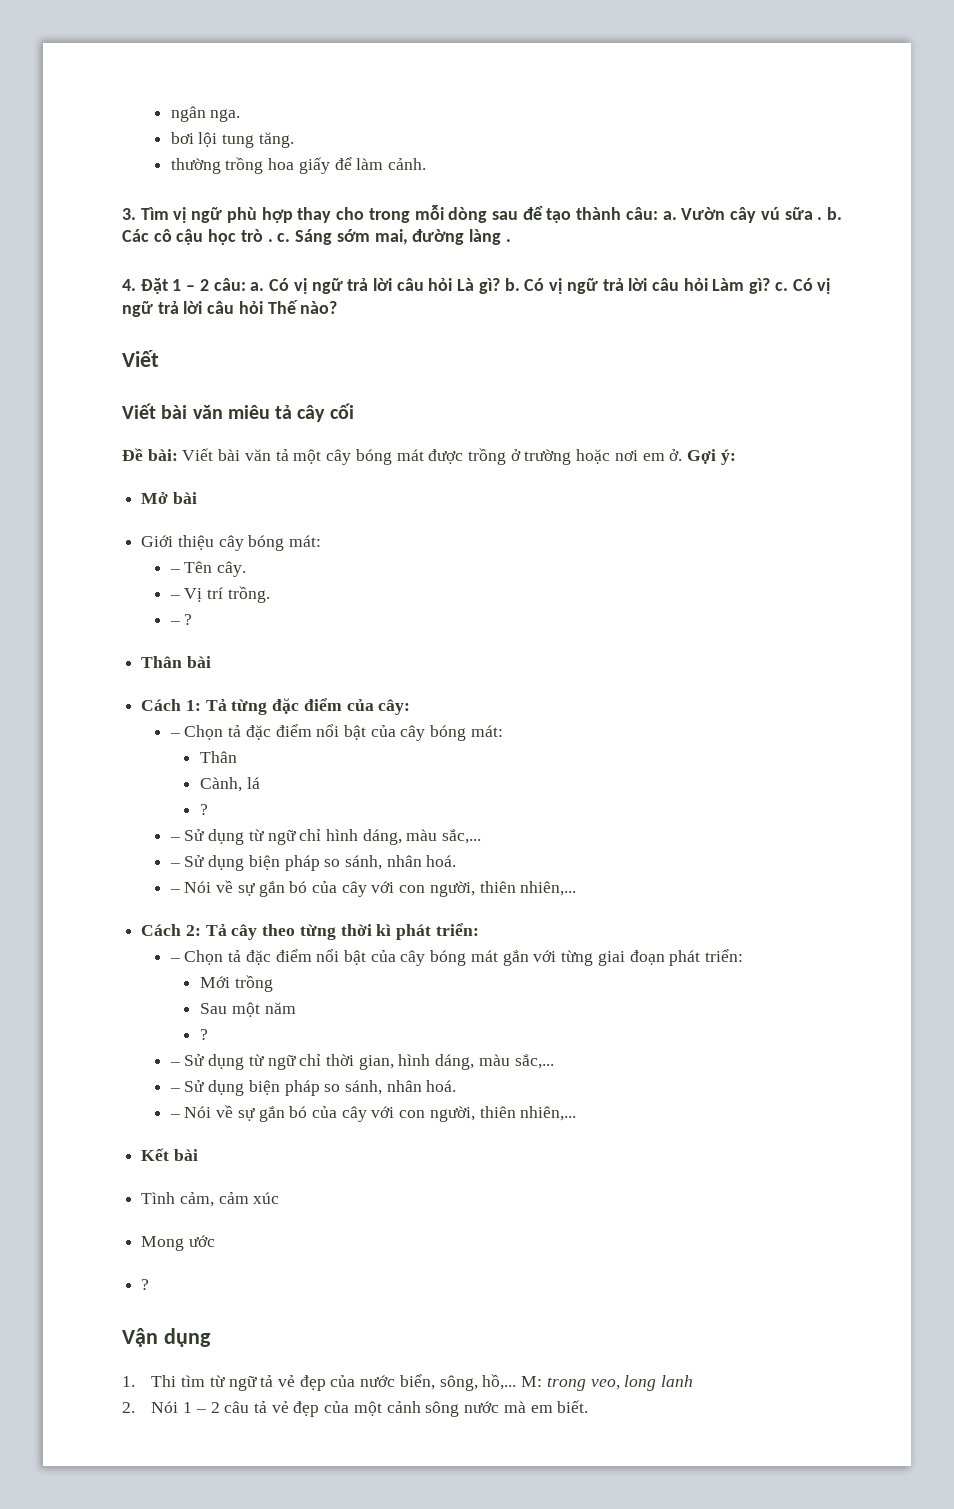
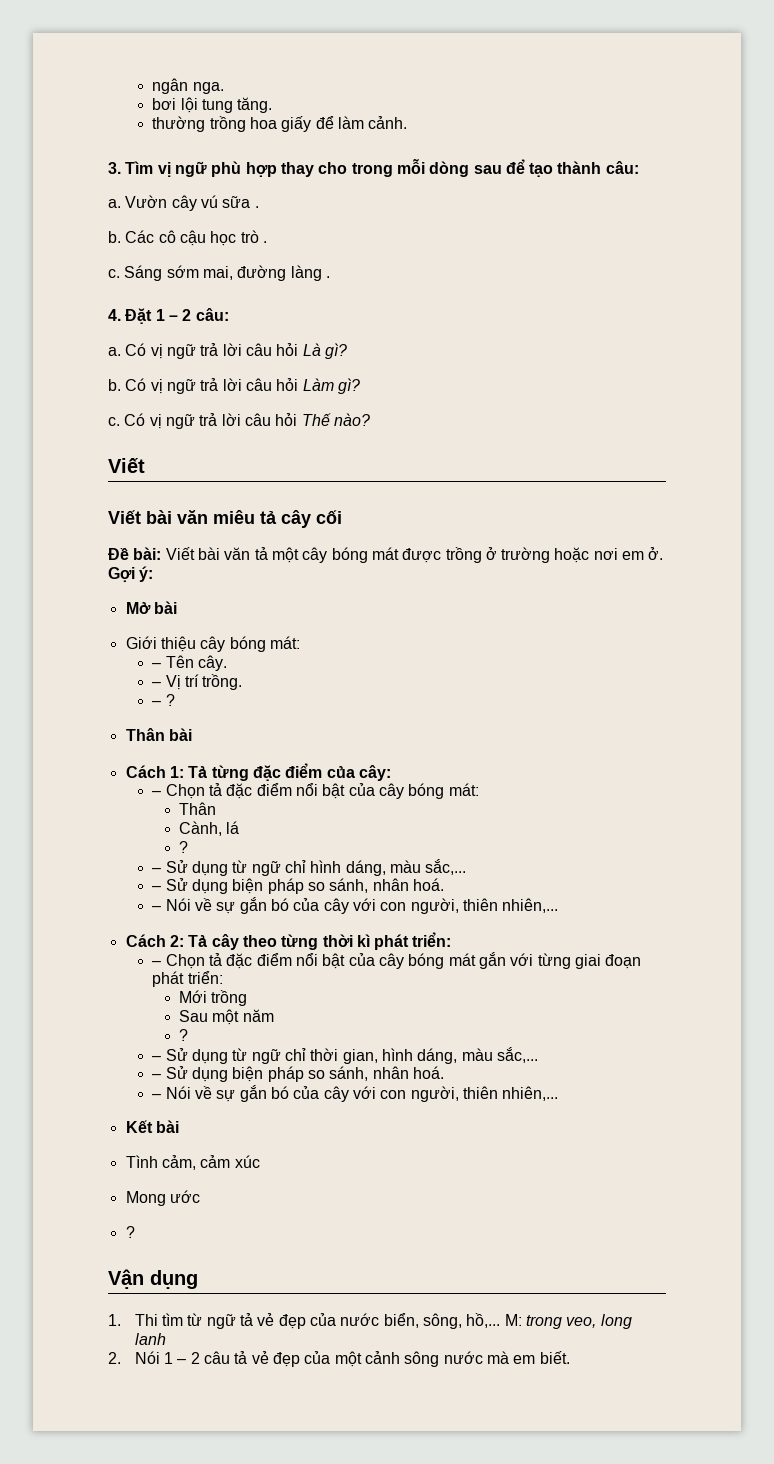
(658, 213) none -> (639, 167) //
(823, 218) none -> (259, 207) //
(273, 240) none -> (267, 242) //
(246, 284) none -> (229, 314) //
(500, 286) none -> (347, 351) //
(771, 286) none -> (360, 386) //

